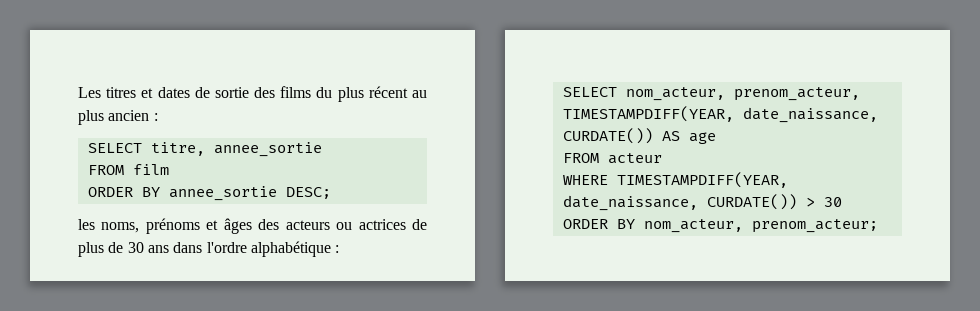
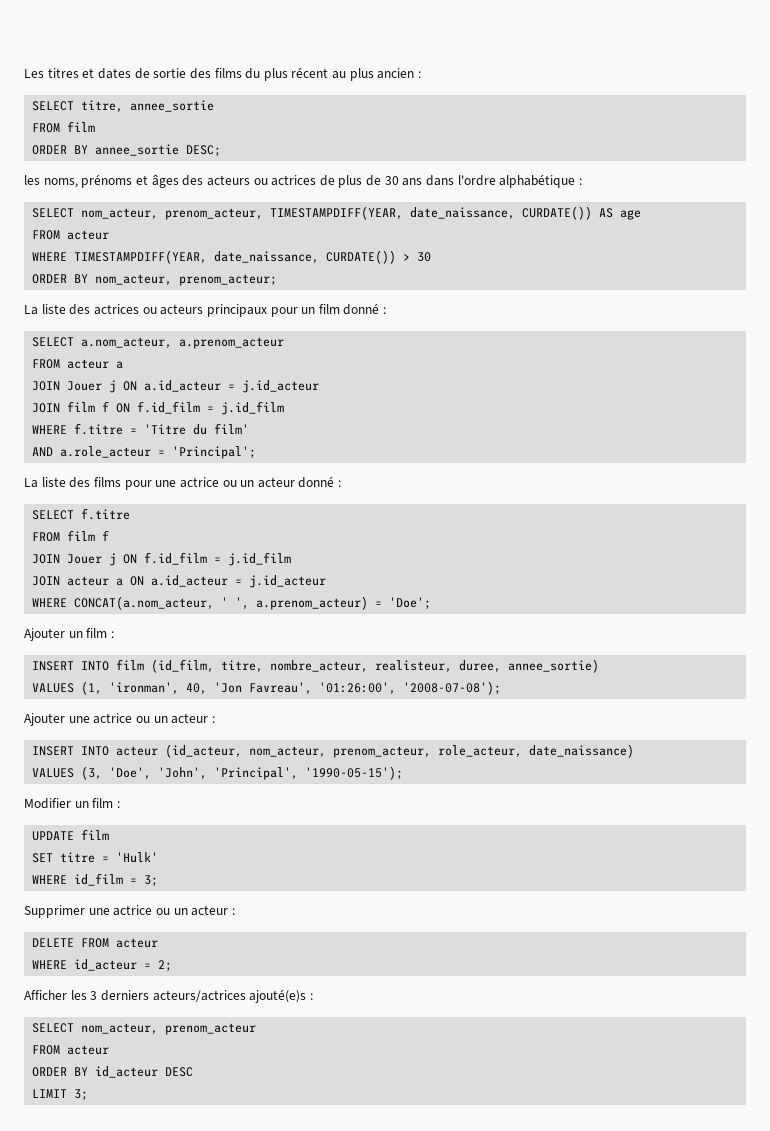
(878, 226) none -> [24,303,387,317] [32,337,285,349] [32,359,124,369] [32,380,320,393] [32,401,285,415] [32,423,250,435] [32,446,257,459] [24,476,342,490] [32,508,131,520] [32,530,110,542] [32,552,292,566] [32,575,327,588] [32,596,432,610] [24,628,114,641] [32,659,600,673] [32,681,502,695] [24,713,215,726] [32,744,635,758] [32,766,404,780] [24,798,120,809] [32,829,110,841] [32,852,159,863] [32,873,159,887] [24,905,235,918] [32,938,159,948] [32,959,173,972] [24,989,313,1003] [32,1023,257,1035] [32,1045,110,1055] [32,1066,194,1078] [32,1089,89,1101] // La liste des actrices ou acteurs principaux pour un film donné : // SELECT a.nom_acteur, a.prenom_acteur // FROM acteur a // JOIN Jouer j ON a.id_acteur = j.id_acteur // JOIN film f ON f.id_film = j.id_film // WHERE f.titre = 'Titre du film' // AND a.role_acteur = 'Principal'; // La liste des films pour une actrice ou un acteur donné : // SELECT f.titre // FROM film f // JOIN Jouer j ON f.id_film = j.id_film // JOIN acteur a ON a.id_acteur = j.id_acteur // WHERE CONCAT(a.nom_acteur, ' ', a.prenom_acteur) = 'Doe'; // Ajouter un film : // INSERT INTO film (id_film, titre, nombre_acteur, realisteur, duree, annee_sortie) // VALUES (1, 'ironman', 40, 'Jon Favreau', '01:26:00', '2008-07-08'); // Ajouter une actrice ou un acteur : // INSERT INTO acteur (id_acteur, nom_acteur, prenom_acteur, role_acteur, date_naissance) // VALUES (3, 'Doe', 'John', 'Principal', '1990-05-15'); // Modifier un film : // UPDATE film // SET titre = 'Hulk' // WHERE id_film = 3; // Supprimer une actrice ou un acteur : // DELETE FROM acteur // WHERE id_acteur = 2; // Afficher les 3 derniers acteurs/actrices ajouté(e)s : // SELECT nom_acteur, prenom_acteur // FROM acteur // ORDER BY id_acteur DESC // LIMIT 3;

